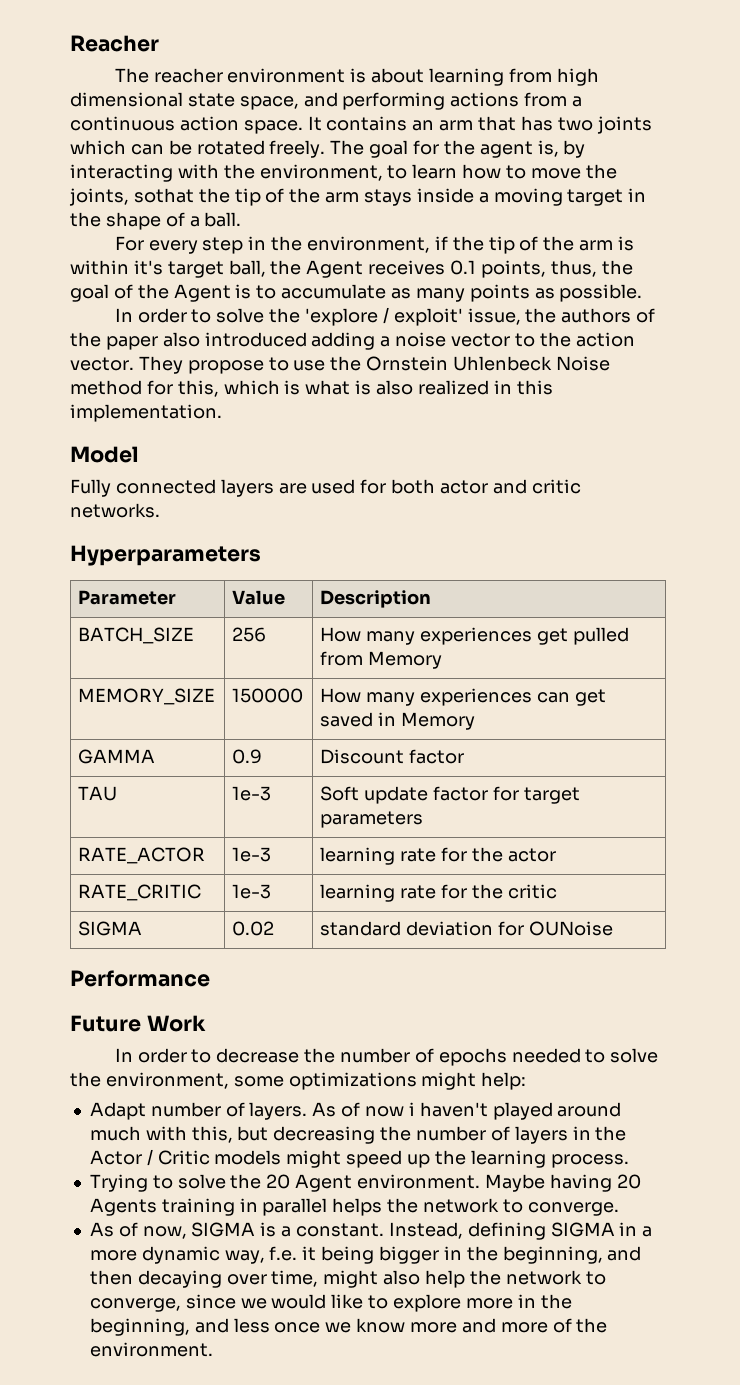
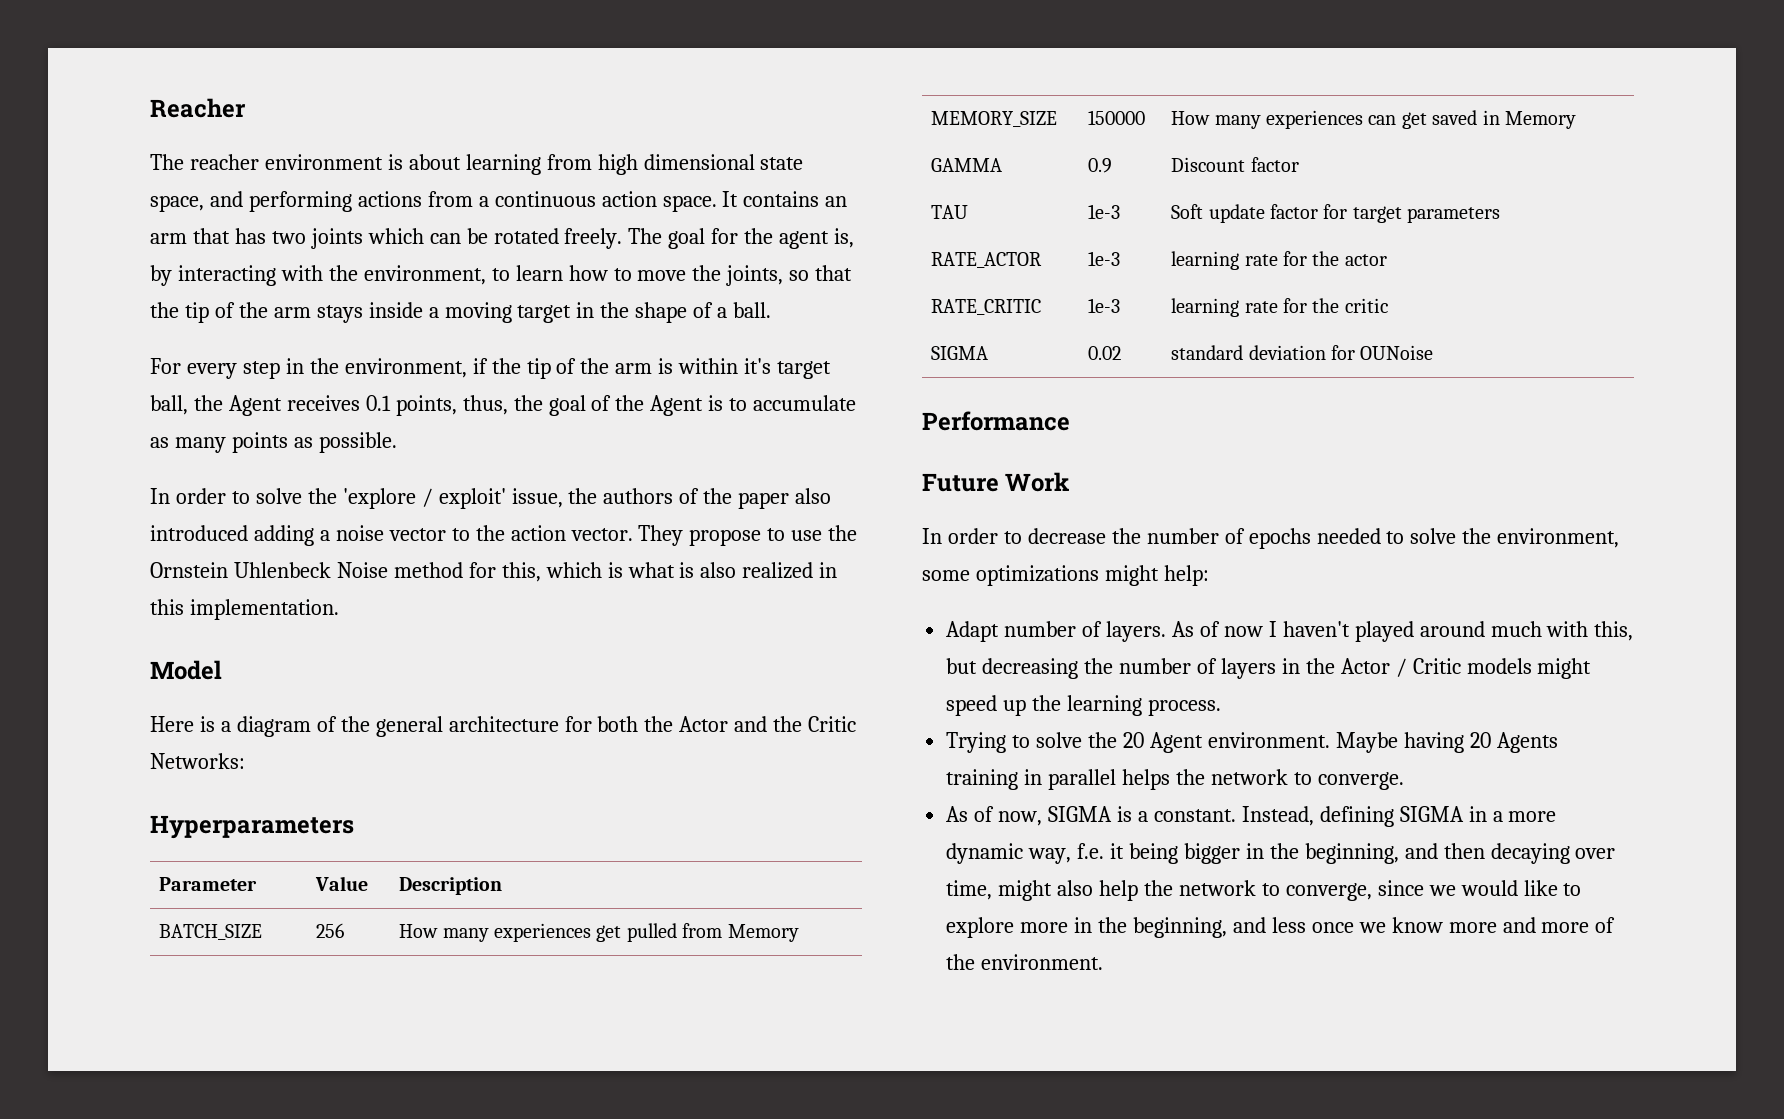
[133,188,194,203] sothat -> [789,265,853,281] so that
[70,479,581,497] [70,503,160,518] Fully connected layers are used for both actor and critic networks. -> [150,716,857,737] [150,753,245,769] Here is a diagram of the general architecture for both the Actor and the Critic Networks:
[408,1102,415,1116] i -> [1268,621,1277,637] I

